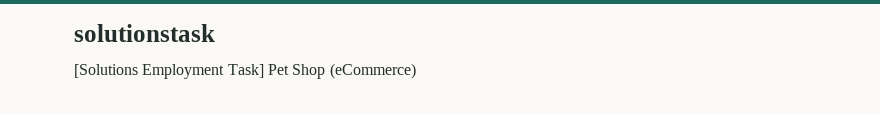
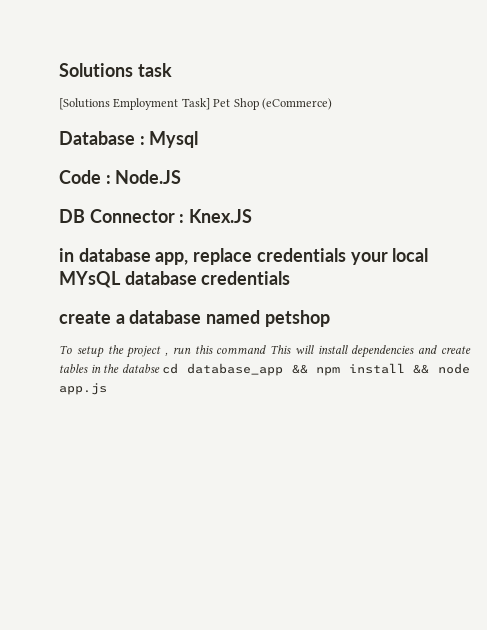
[74,24,215,42] solutionstask -> [59,63,172,77] Solutions task
(416, 71) none -> [59,131,199,148] [59,170,182,184] [59,209,253,223] [59,248,429,265] [59,271,291,288] [59,310,330,327] [59,345,472,358] [59,363,470,376] [59,383,107,395] // Database : Mysql // Code : Node.JS // DB Connector : Knex.JS // in database app, replace credentials your local MYsQL database credentials // create a database named petshop // To setup the project , run this command This will install dependencies and create tables in the databse cd database_app && npm install && node app.js

